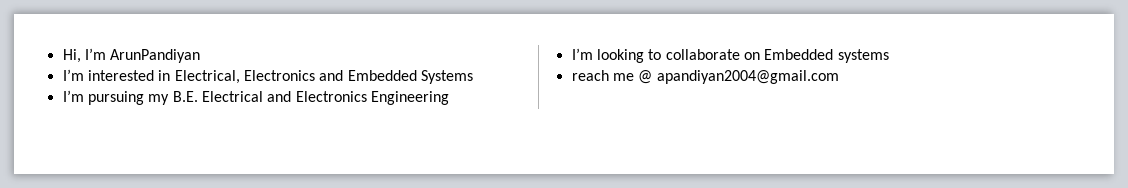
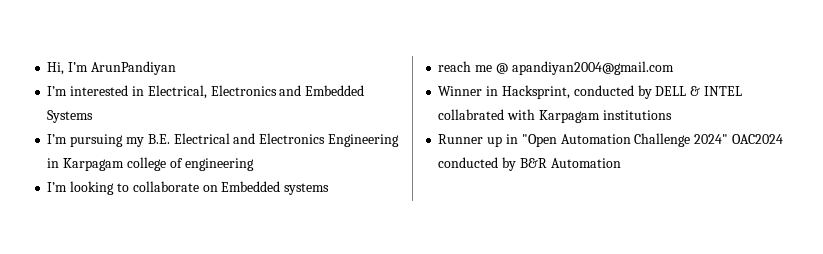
(449, 98) none -> [47,157,254,171] in Karpagam college of engineering
(839, 77) none -> [438,85,742,99] [438,109,672,123] [438,133,783,147] [438,157,621,171] // Winner in Hacksprint, conducted by DELL & INTEL collabrated with Karpagam institutions // Runner up in "Open Automation Challenge 2024" OAC2024 conducted by B&R Automation

